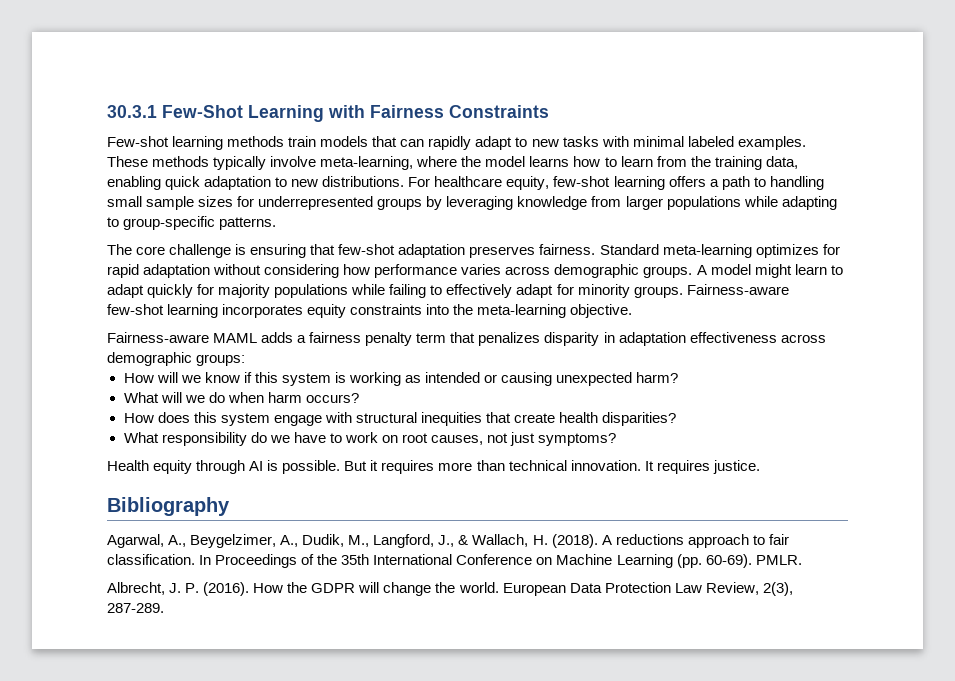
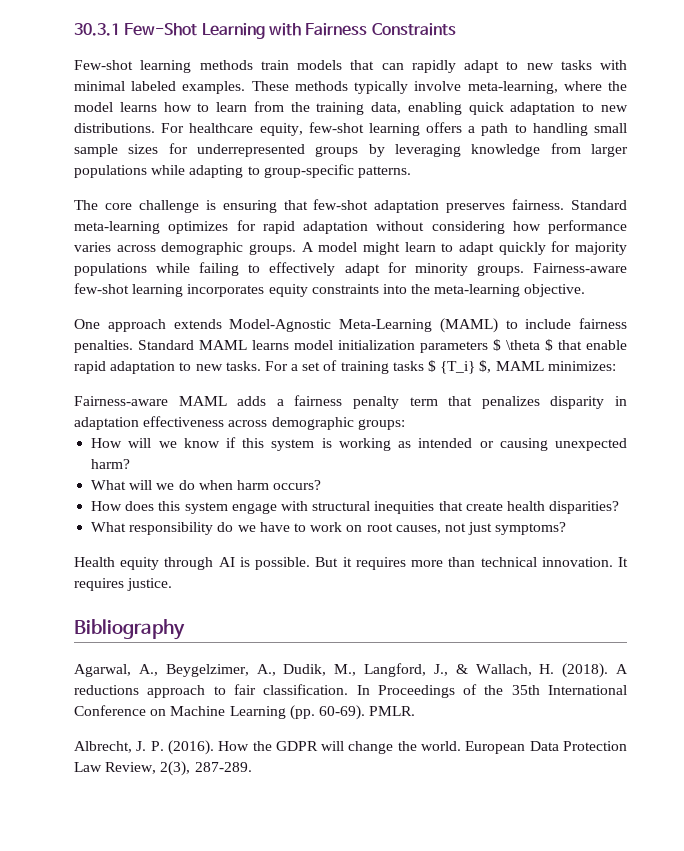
(633, 311) none -> [74,318,627,333] [74,339,627,353] [74,360,616,374] // One approach extends Model-Agnostic Meta-Learning (MAML) to include fairness penalties. Standard MAML learns model initialization parameters $ \theta $ that enable rapid adaptation to new tasks. For a set of training tasks $ {T_i} $, MAML minimizes:

